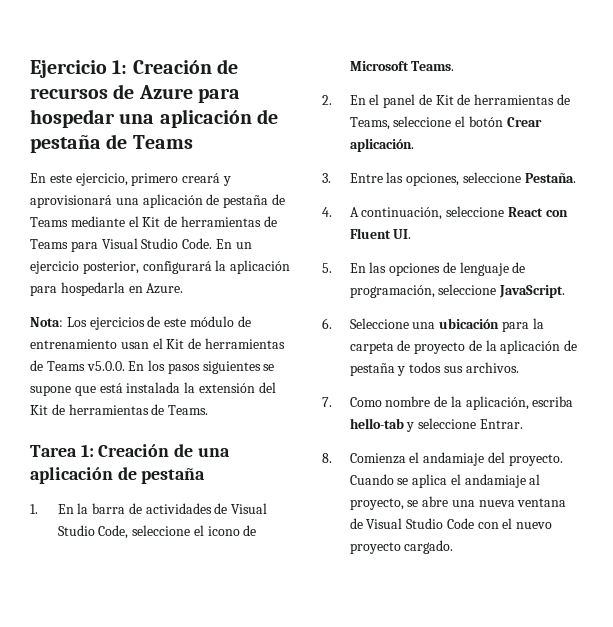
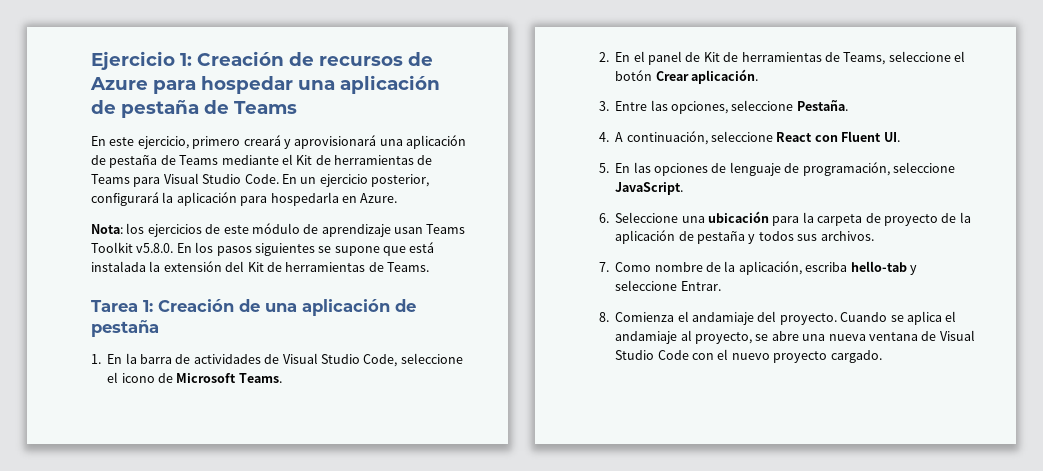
[66,317,87,327] Los -> [126,223,145,234] los
[30,338,285,349] [30,360,125,371] entrenamiento usan el Kit de herramientas de Teams v5.0.0. -> [321,224,466,237] [91,242,174,253] aprendizaje usan Teams Toolkit v5.8.0.

